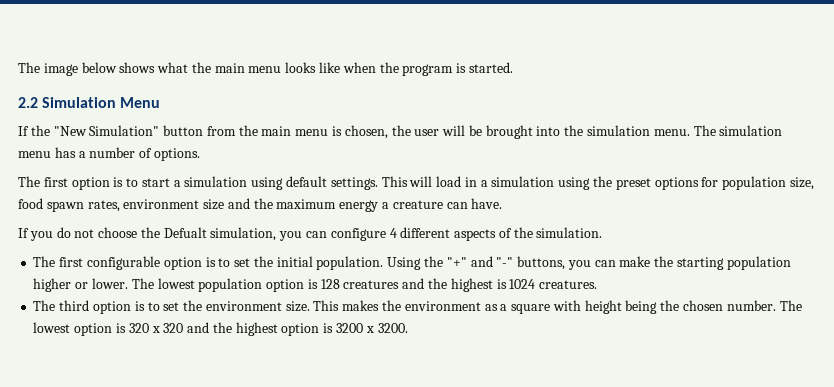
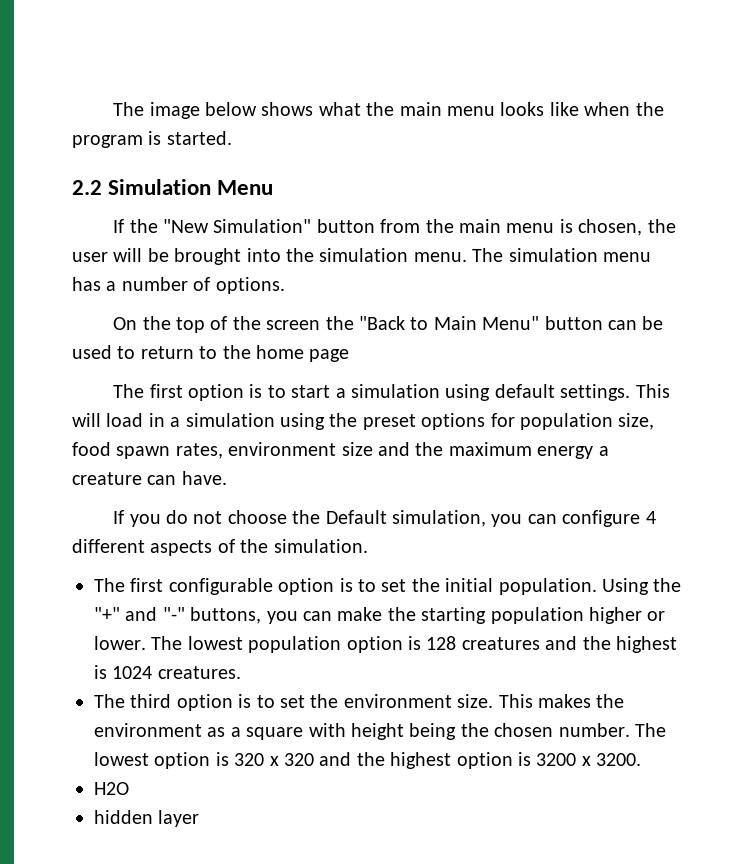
(200, 154) none -> [113,316,664,333] [72,345,350,362] // On the top of the screen the "Back to Main Menu" button can be used to return to the home page
[163,227,207,238] Defualt -> [325,510,387,524] Default
(408, 328) none -> [94,782,129,795] [94,810,200,827] // H2O // hidden layer

